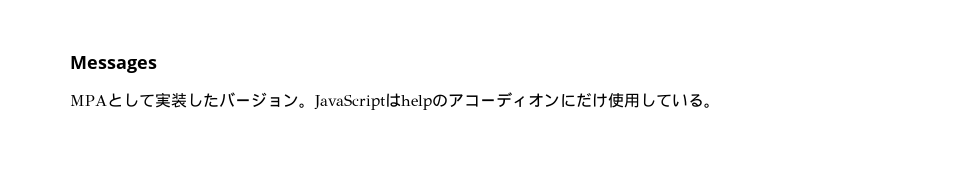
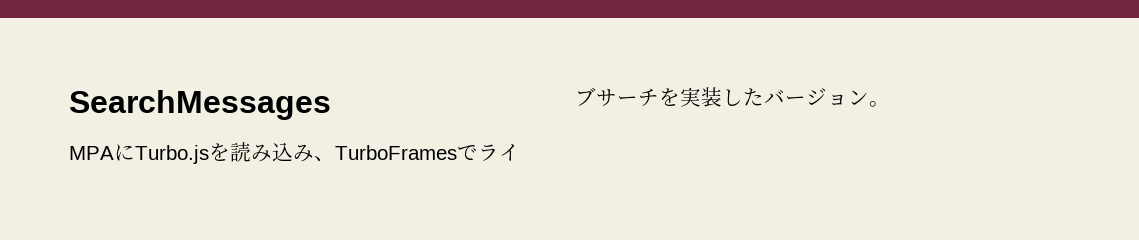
[70,56,157,73] Messages -> [69,90,331,120] SearchMessages
[106,93,155,107] として -> [114,142,520,164] [575,87,680,107] にTurbo.jsを読み込み、TurboFramesでライブサーチを
[313,92,720,110] JavaScriptはhelpのアコーディオンにだけ使用している。 -> (890, 104) none

